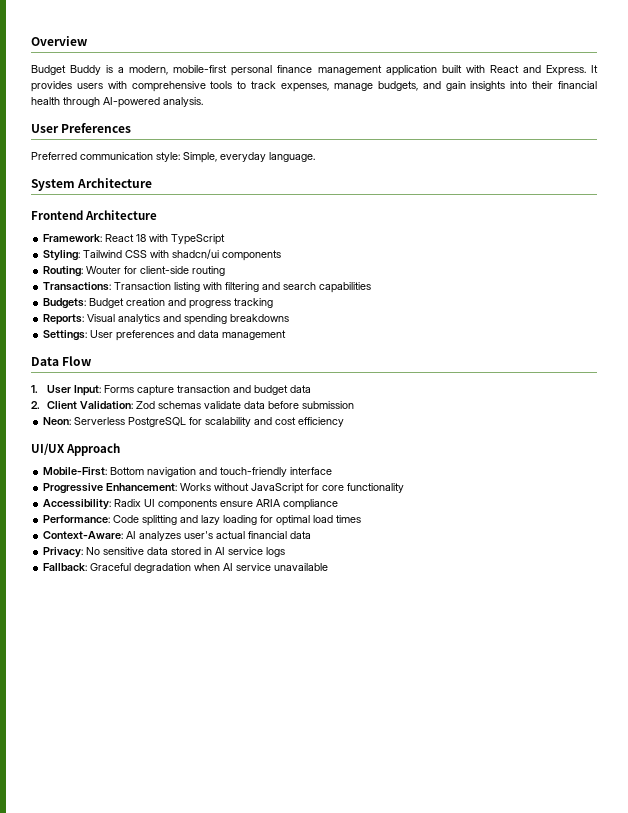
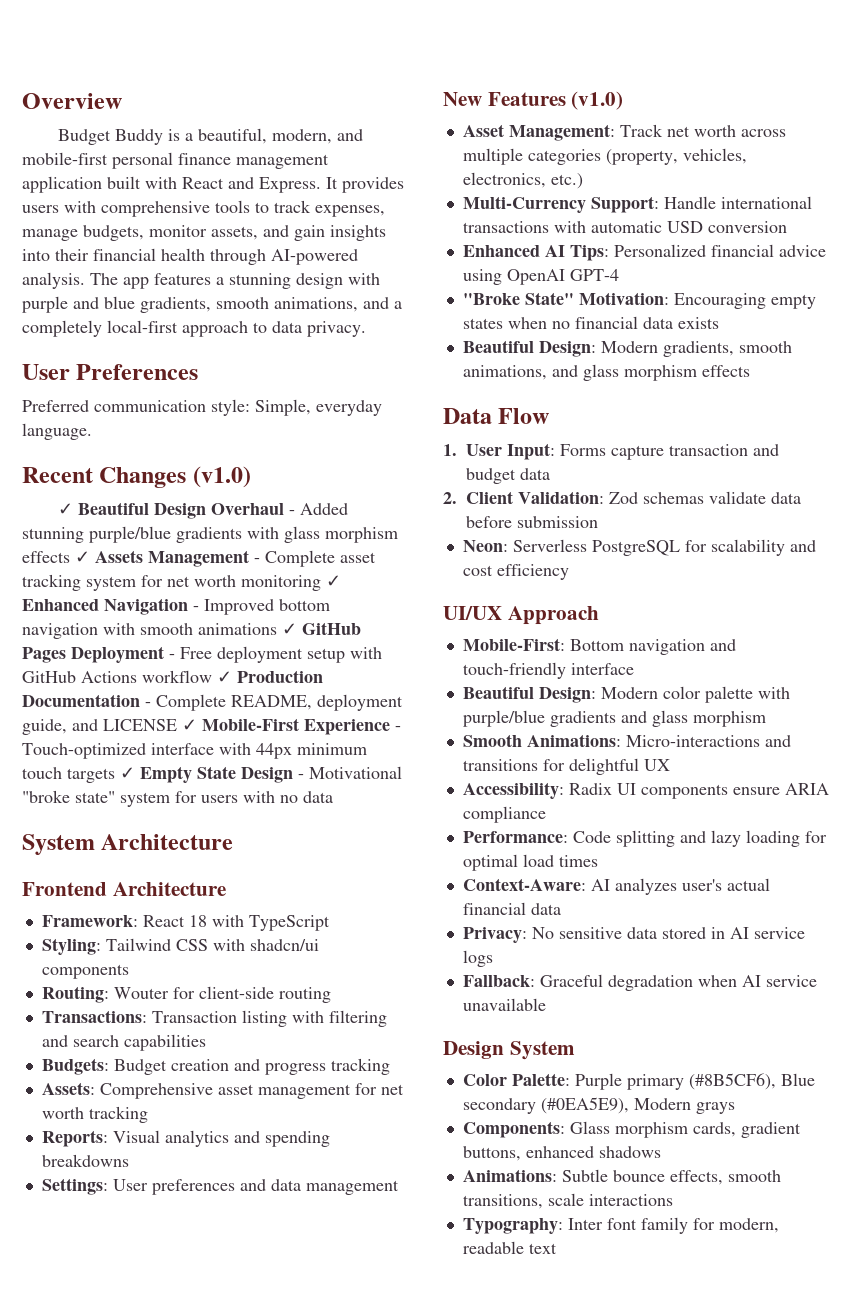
[129,65,169,75] modern, -> [198,128,364,144] beautiful, modern, and
(418, 86) none -> [149,225,258,240] monitor assets,
(203, 102) none -> [90,273,380,289] [22,296,402,313] [22,320,366,337] The app features a stunning design with purple and blue gradients, smooth animations, and a completely local-first approach to data privacy.
(315, 157) none -> [22,466,251,488] [58,502,349,519] [22,526,398,543] [22,550,376,567] [22,574,341,591] [22,598,330,615] [22,622,361,639] [22,646,382,663] [22,670,323,683] [22,694,403,711] [22,718,401,735] [22,743,367,759] [22,766,402,783] [22,790,333,807] // Recent Changes (v1.0) // ✓ Beautiful Design Overhaul - Added stunning purple/blue gradients with glass morphism effects ✓ Assets Management - Complete asset tracking system for net worth monitoring ✓ Enhanced Navigation - Improved bottom navigation with smooth animations ✓ GitHub Pages Deployment - Free deployment setup with GitHub Actions workflow ✓ Production Documentation - Complete README, deployment guide, and LICENSE ✓ Mobile-First Experience - Touch-optimized interface with 44px minimum touch targets ✓ Empty State Design - Motivational "broke state" system for users with no data
(274, 303) none -> [41,1082,404,1099] [41,1106,148,1123] // Assets: Comprehensive asset management for net worth tracking
(287, 335) none -> [443,91,624,110] [462,124,786,141] [462,148,747,165] [462,172,583,189] [462,196,812,213] [462,221,787,233] [462,244,826,261] [462,269,619,285] [462,292,816,309] [462,316,719,329] [462,340,792,357] [462,364,750,381] // New Features (v1.0) // Asset Management: Track net worth across multiple categories (property, vehicles, electronics, etc.) // Multi-Currency Support: Handle international transactions with automatic USD conversion // Enhanced AI Tips: Personalized financial advice using OpenAI GPT-4 // "Broke State" Motivation: Encouraging empty states when no financial data exists // Beautiful Design: Modern gradients, smooth animations, and glass morphism effects
[43,483,405,494] Progressive Enhancement: Works without JavaScript for core functionality -> [462,686,790,703] [462,710,766,727] [462,734,791,747] [462,758,670,775] Beautiful Design: Modern color palette with purple/blue gradients and glass morphism // Smooth Animations: Micro-interactions and transitions for delightful UX
(329, 567) none -> [443,1041,575,1060] [462,1073,815,1090] [462,1097,735,1114] [462,1121,801,1138] [462,1146,661,1161] [462,1169,781,1185] [462,1193,673,1209] [462,1217,779,1234] [462,1241,557,1254] // Design System // Color Palette: Purple primary (#8B5CF6), Blue secondary (#0EA5E9), Modern grays // Components: Glass morphism cards, gradient buttons, enhanced shadows // Animations: Subtle bounce effects, smooth transitions, scale interactions // Typography: Inter font family for modern, readable text

